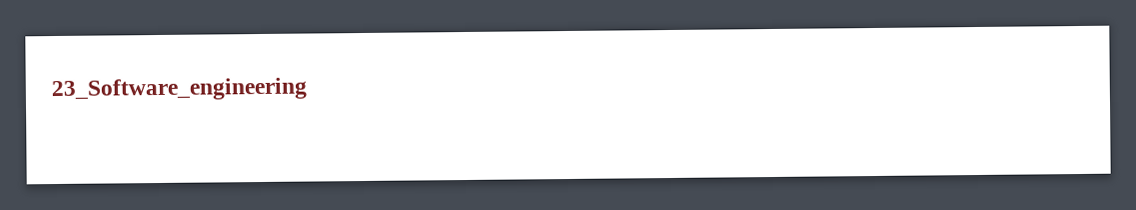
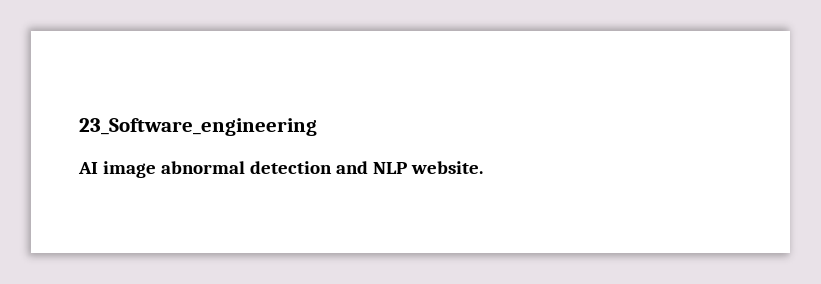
(307, 89) none -> [78,161,483,178] // AI image abnormal detection and NLP website.

